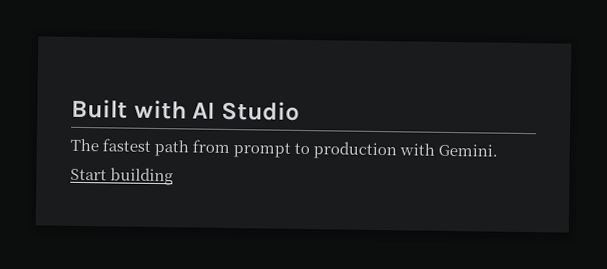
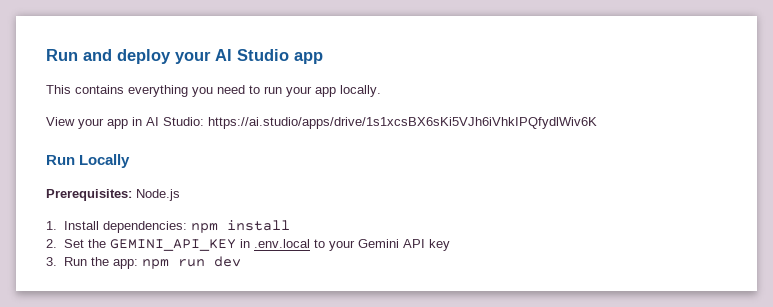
[71,98,300,121] [70,138,499,160] [70,167,175,186] Built with AI Studio // The fastest path from prompt to production with Gemini. // Start building -> [46,49,323,64] [46,85,381,97] [46,117,597,129] [46,154,131,168] [46,189,180,201] [46,220,291,233] [46,239,451,251] [46,256,242,269] Run and deploy your AI Studio app // This contains everything you need to run your app locally. // View your app in AI Studio: https://ai.studio/apps/drive/1s1xcsBX6sKi5VJh6iVhkIPQfydlWiv6K // Run Locally // Prerequisites: Node.js // 1. Install dependencies: npm install // 2. Set the GEMINI_API_KEY in .env.local to your Gemini API key // 3. Run the app: npm run dev

